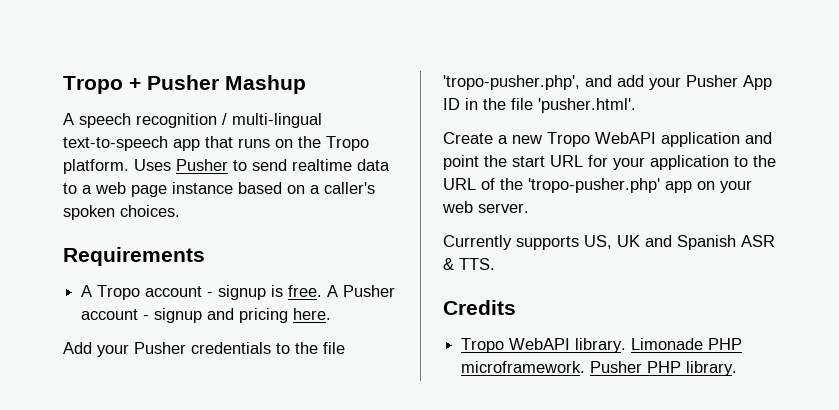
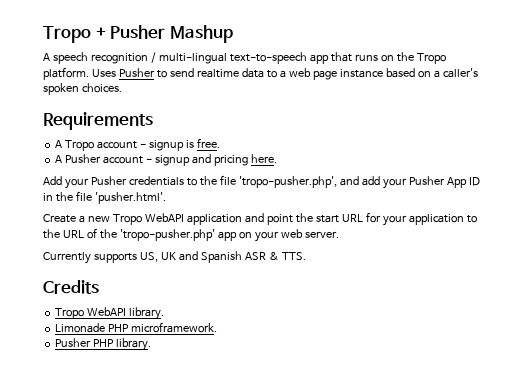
(323, 291) none -> (220, 143) //
(627, 345) none -> (165, 313) //
(586, 367) none -> (218, 327) //

